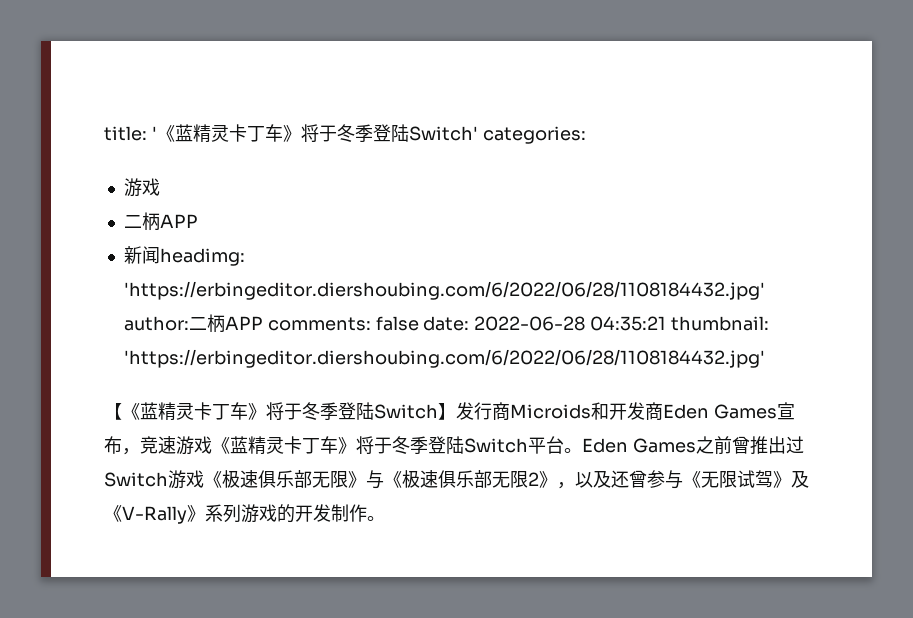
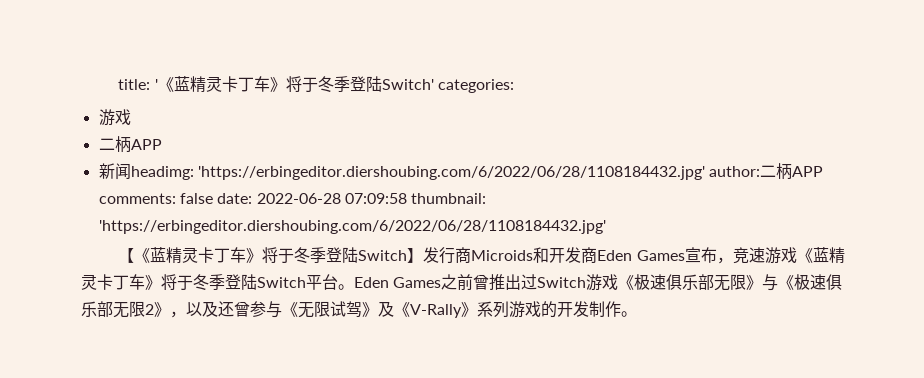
[590,316,667,331] 04:35:21 -> [344,193,407,204] 07:09:58

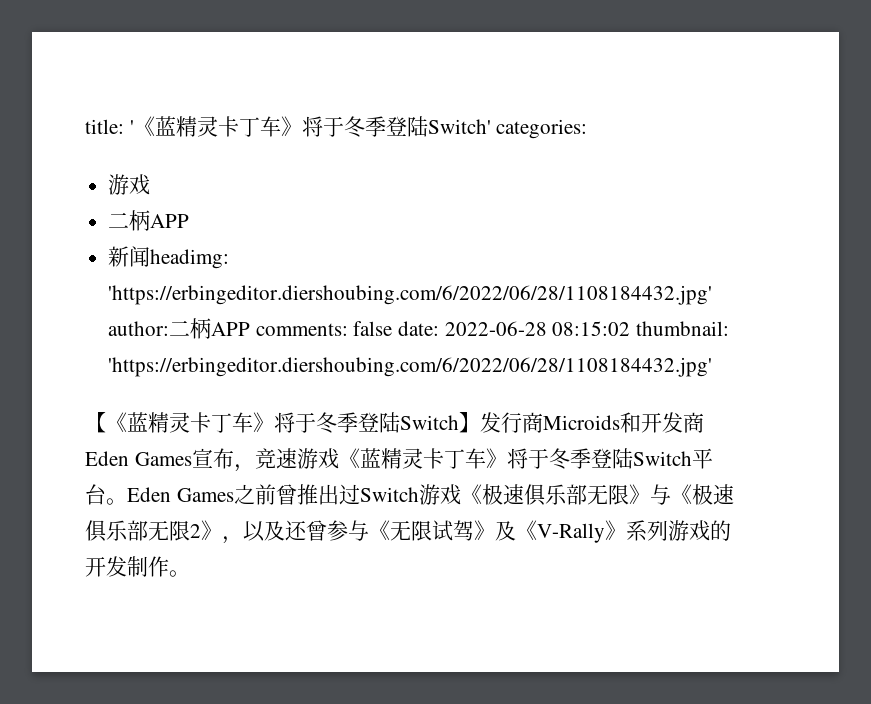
[344,193,407,204] 07:09:58 -> [552,321,631,336] 08:15:02

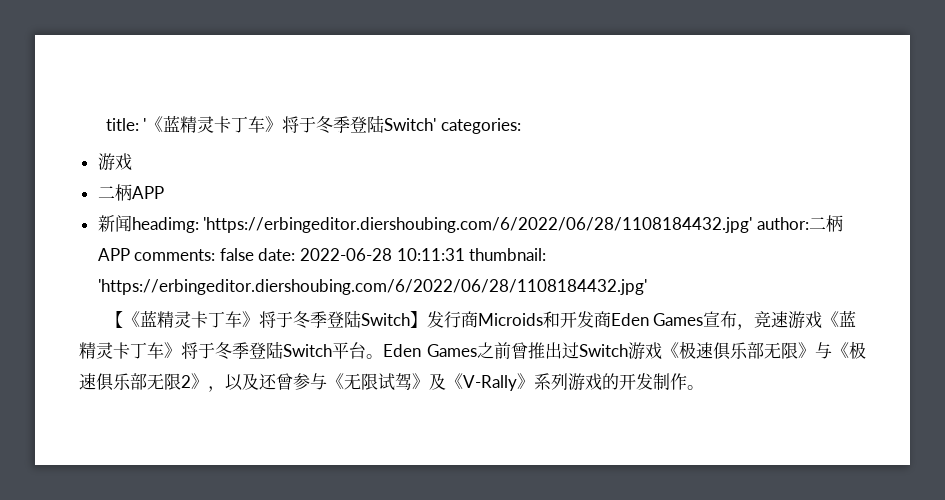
[552,321,631,336] 08:15:02 -> [396,248,465,261] 10:11:31

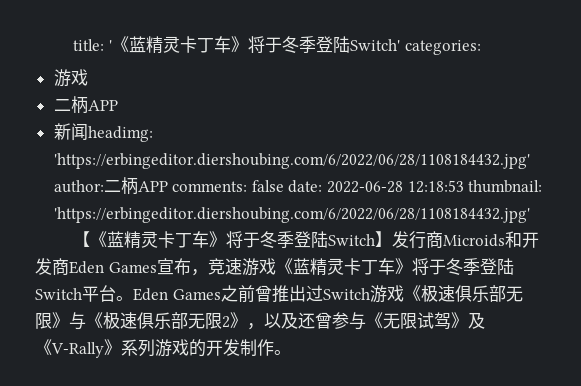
[396,248,465,261] 10:11:31 -> [407,180,464,193] 12:18:53

